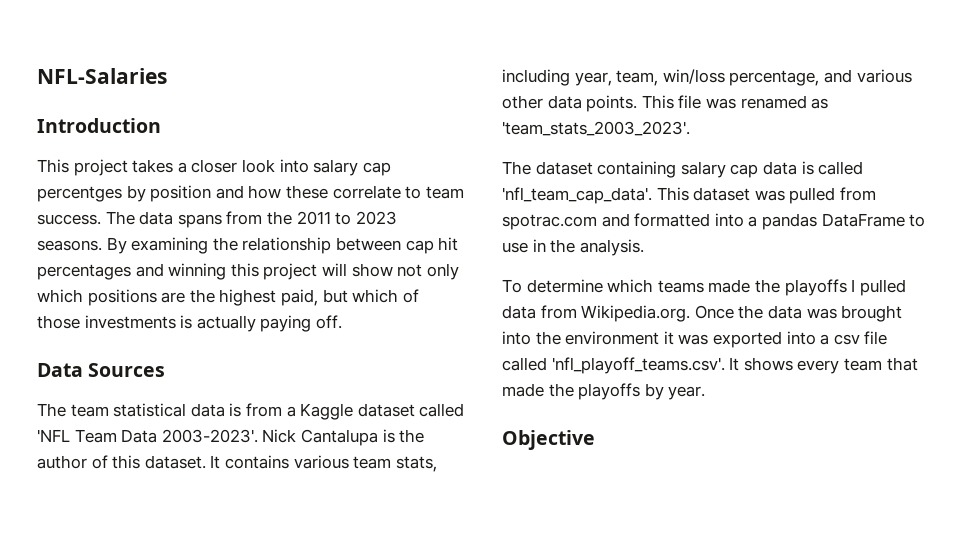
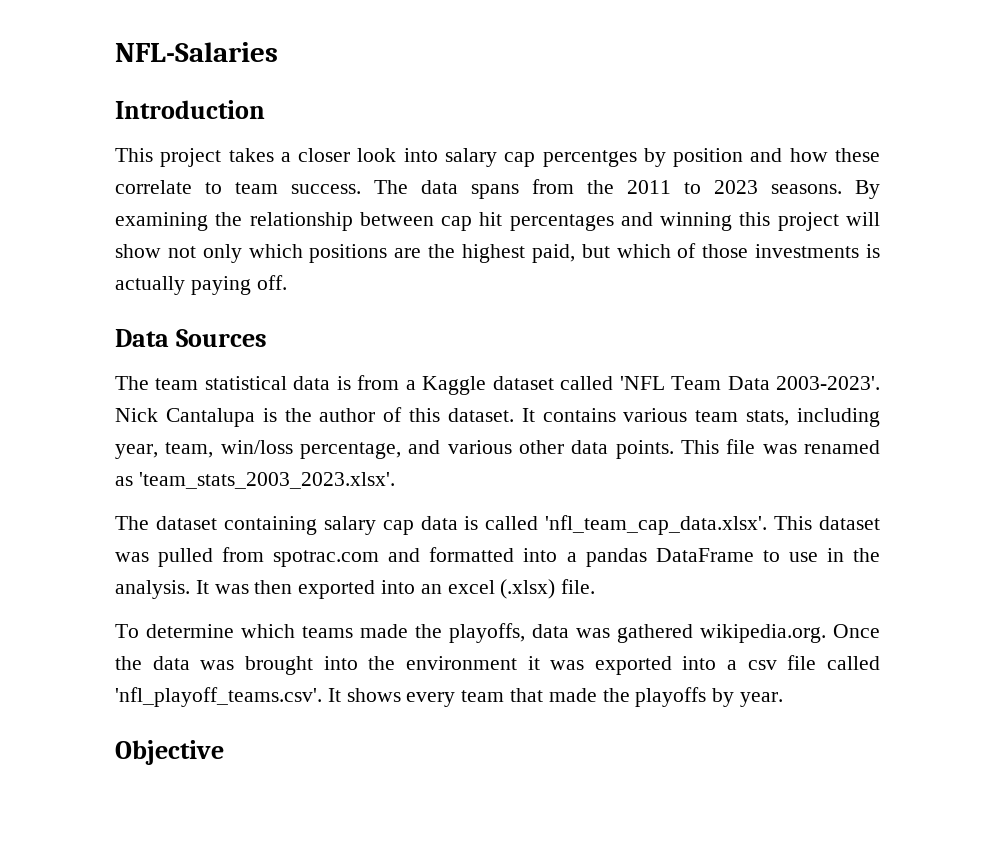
[502,121,690,136] 'team_stats_2003_2023'. -> [138,472,395,489] 'team_stats_2003_2023.xlsx'.
[502,187,652,204] 'nfl_team_cap_data'. -> [545,515,768,535] 'nfl_team_cap_data.xlsx'.
(644, 247) none -> [195,579,596,599] It was then exported into an excel (.xlsx) file.
[784,279,906,296] [502,305,691,322] playoffs I pulled data from Wikipedia.org. -> [449,623,826,643] playoffs, data was gathered wikipedia.org.

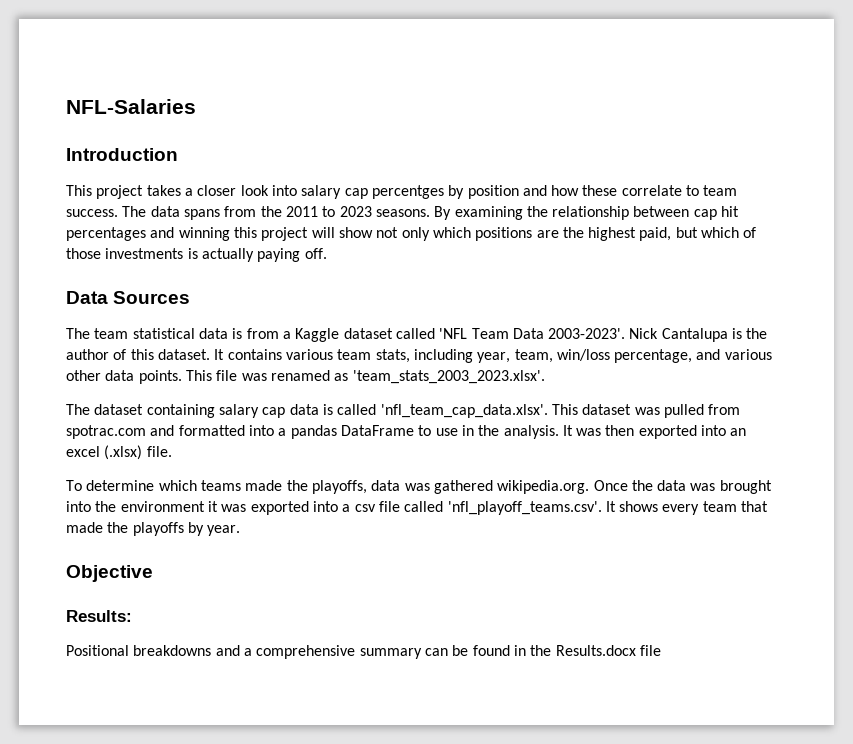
(224, 752) none -> [66,610,132,622] [66,645,661,659] // Results: // Positional breakdowns and a comprehensive summary can be found in the Results.docx file

